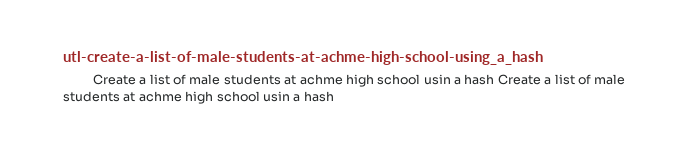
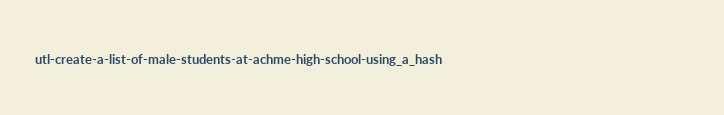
[92,74,626,87] [63,91,334,104] // Create a list of male students at achme high school usin a hash Create a list of male students at achme high school usin a hash -> (442, 60) none

